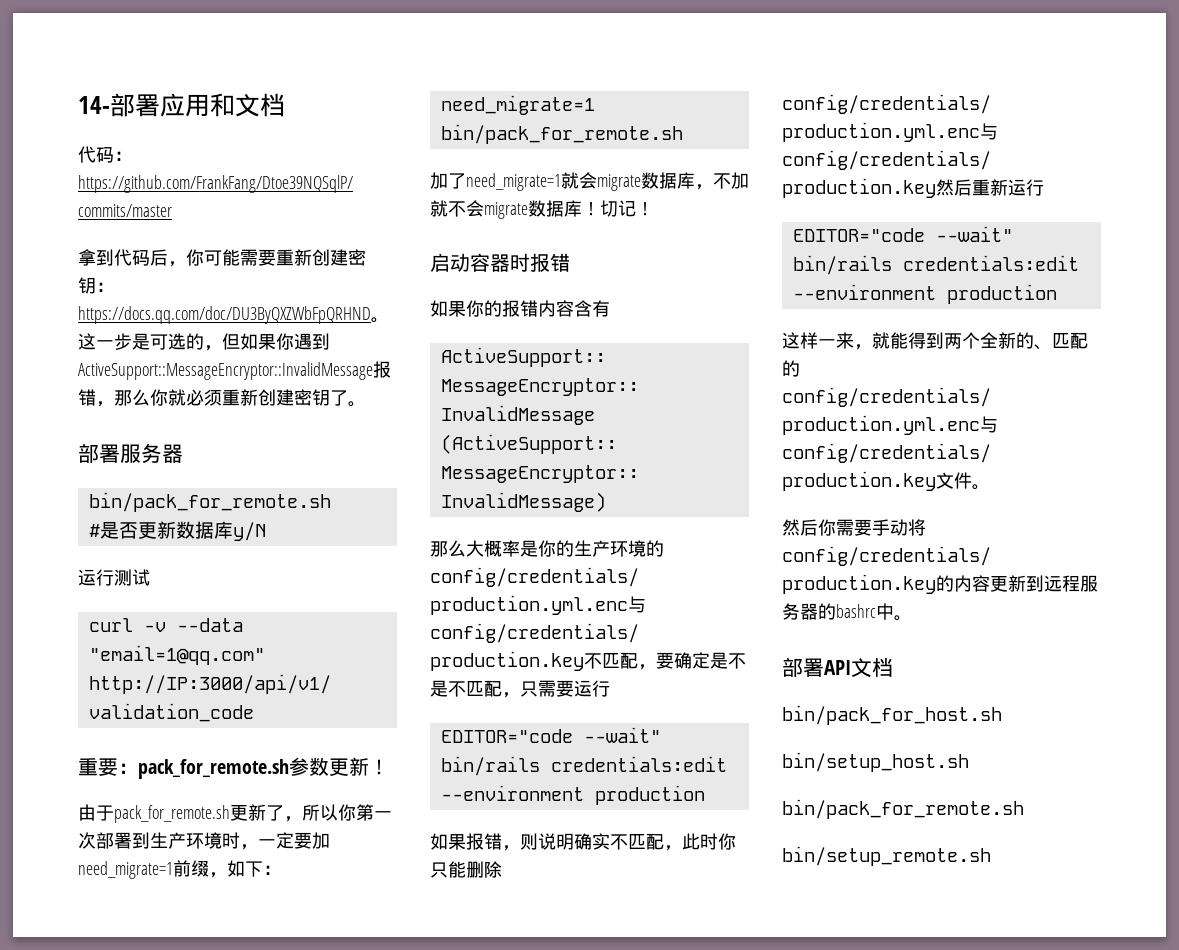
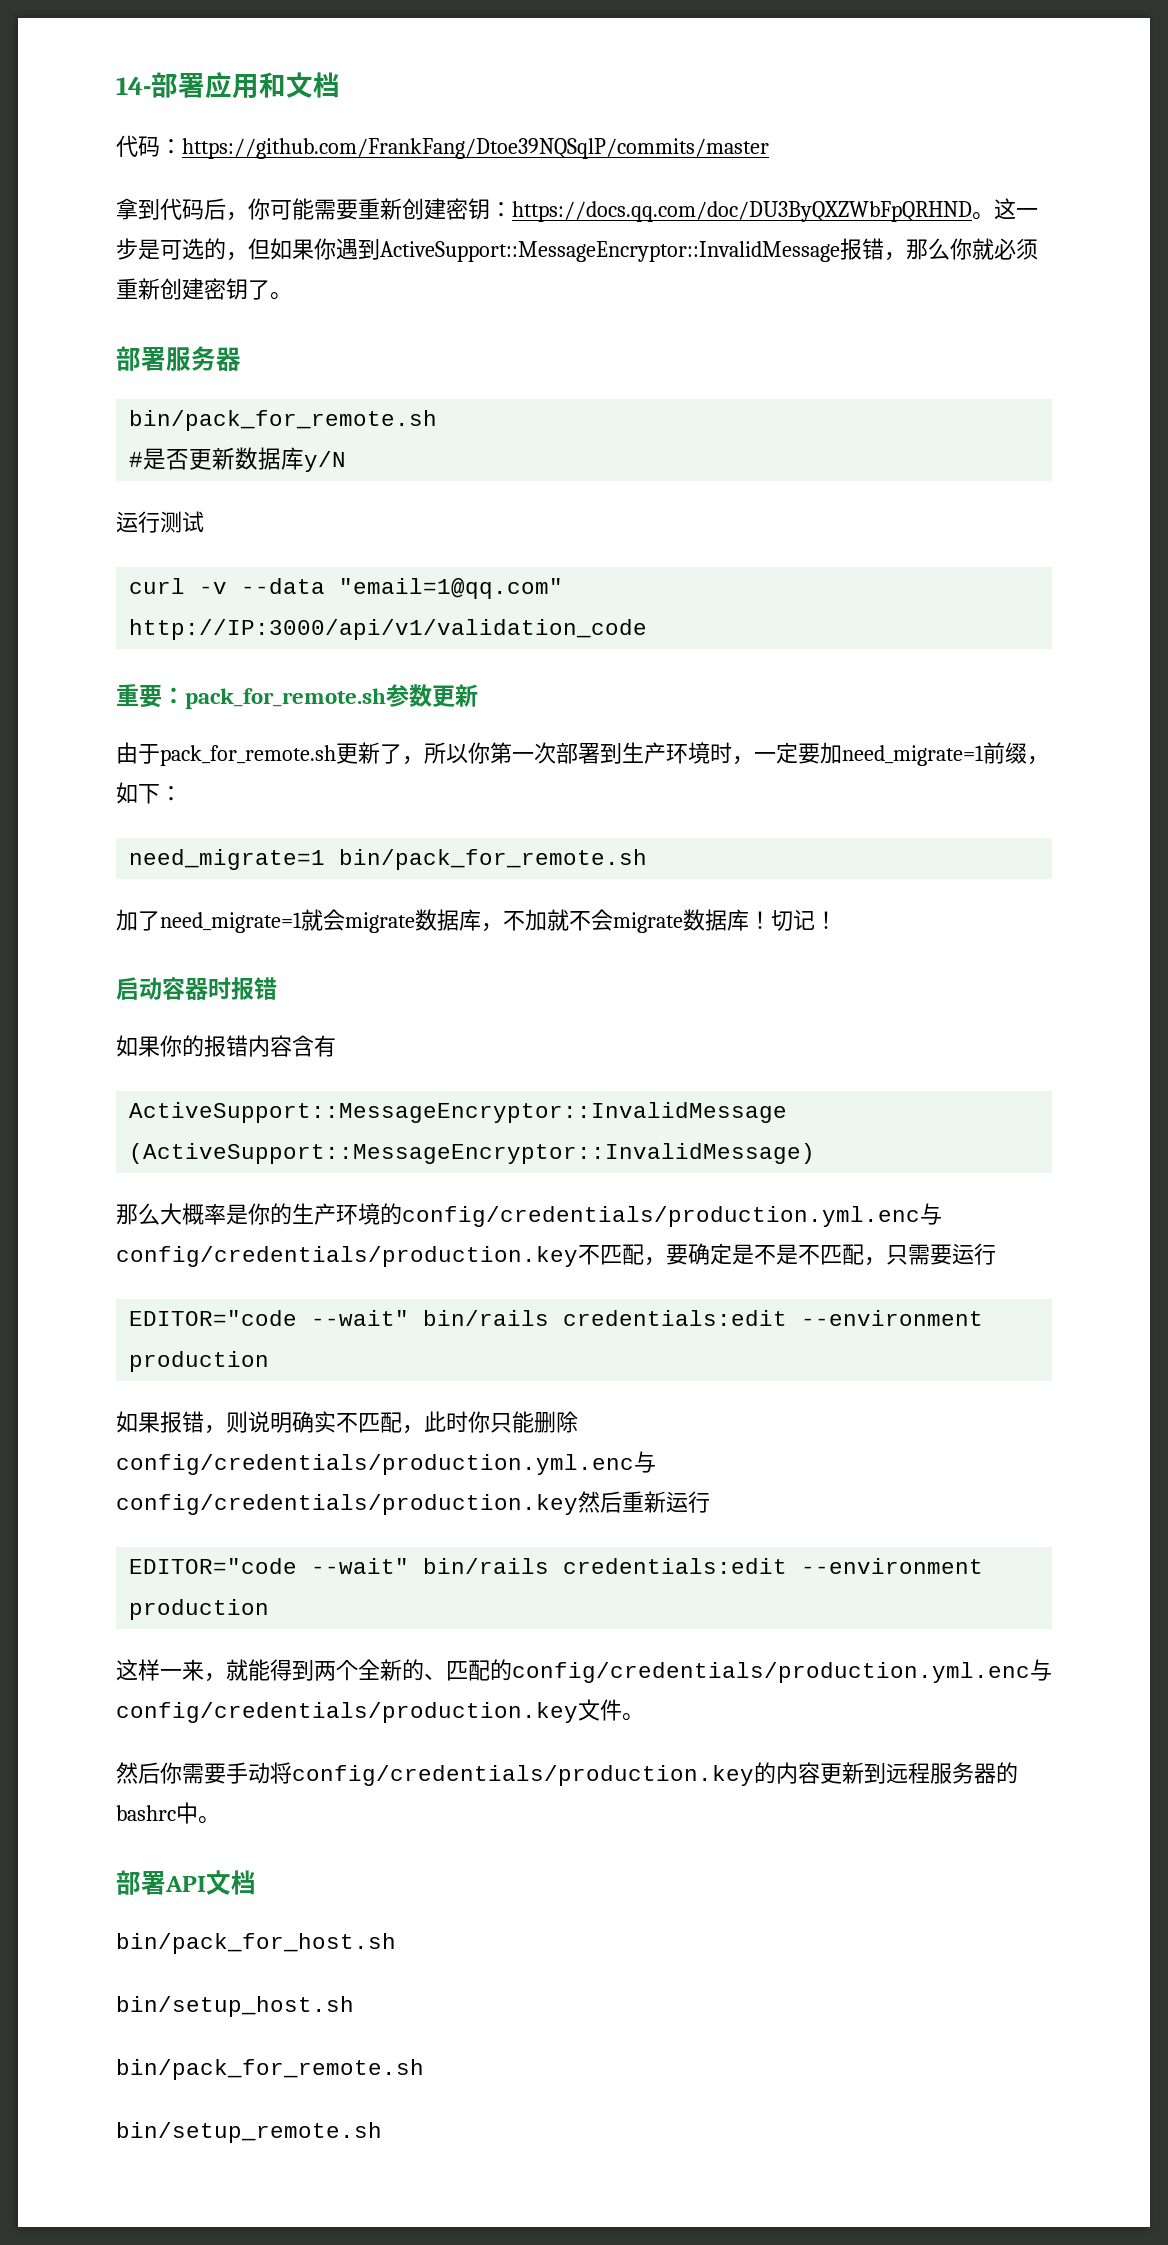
[369,759,389,775] ！ -> (478, 695) none

